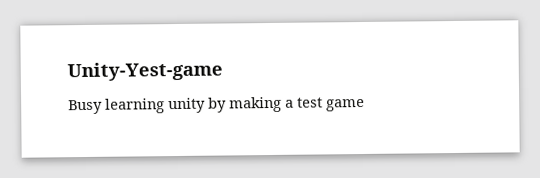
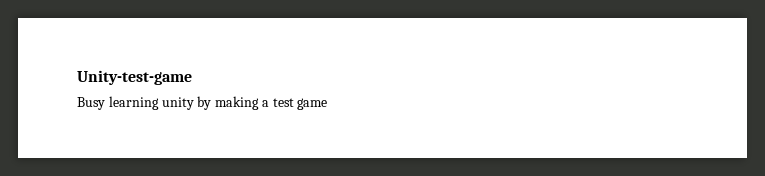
[67,61,223,82] Unity-Yest-game -> [77,70,192,85] Unity-test-game

